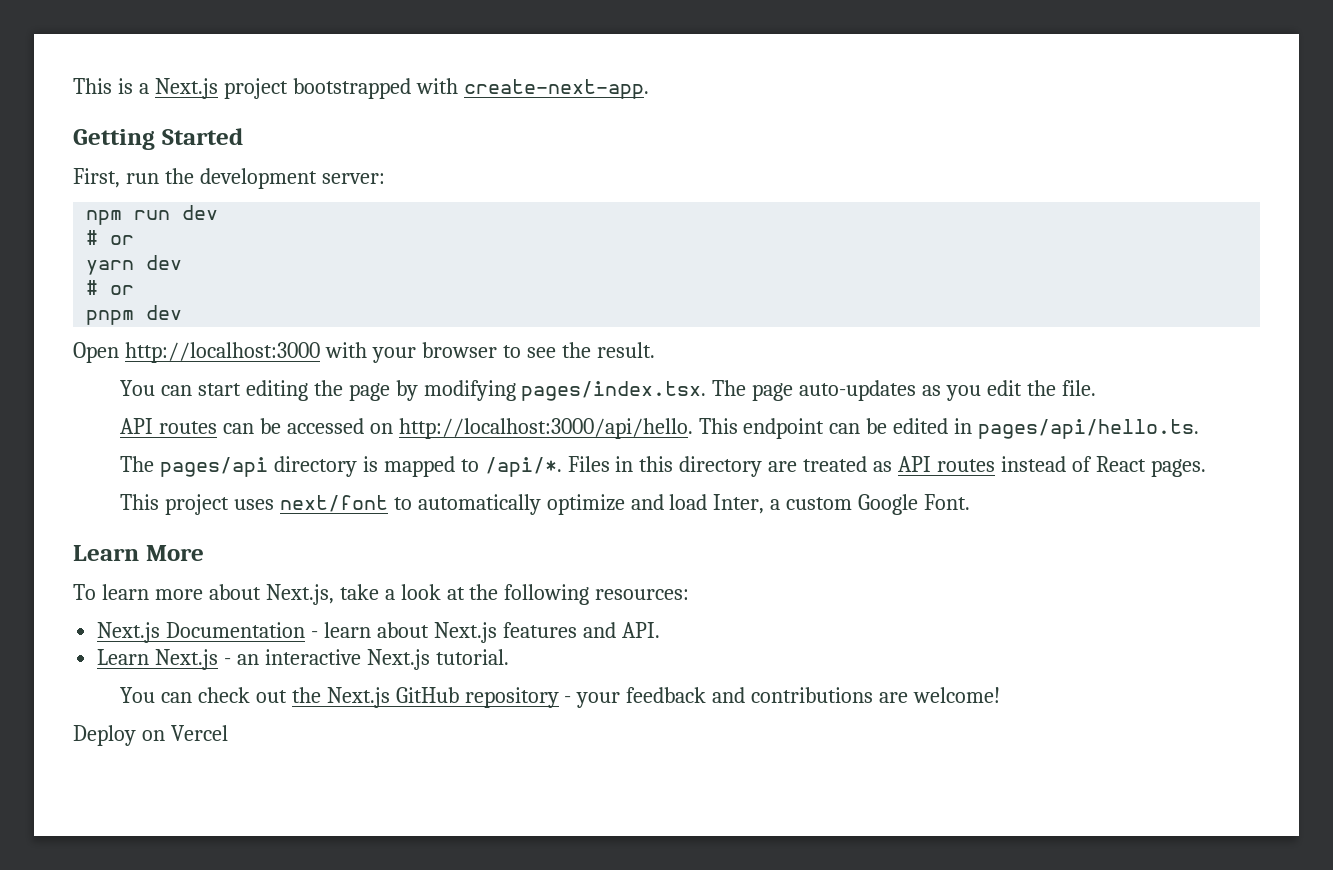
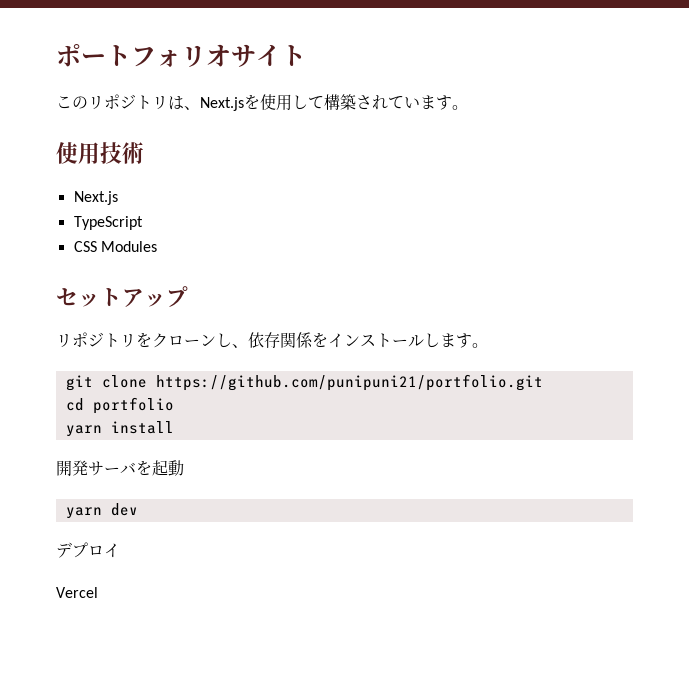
[73,78,649,99] [73,128,243,150] [73,168,385,189] [86,205,219,225] [86,230,135,245] [86,255,183,275] [86,280,135,295] [86,305,183,325] [73,342,655,363] [119,380,1096,401] [119,418,1200,439] [119,456,1206,477] [119,494,971,515] [73,545,204,561] [73,584,690,605] [97,622,660,643] [97,649,509,670] [119,687,1001,708] [73,725,165,746] This is a Next.js project bootstrapped with create-next-app. // Getting Started // First, run the development server: // npm run dev // # or // yarn dev // # or // pnpm dev // Open http://localhost:3000 with your browser to see the result. // You can start editing the page by modifying pages/index.tsx. The page auto-updates as you edit the file. // API routes can be accessed on http://localhost:3000/api/hello. This endpoint can be edited in pages/api/hello.ts. // The pages/api directory is mapped to /api/*. Files in this directory are treated as API routes instead of React pages. // This project uses next/font to automatically optimize and load Inter, a custom Google Font. // Learn More // To learn more about Next.js, take a look at the following resources: // Next.js Documentation - learn about Next.js features and API. // Learn Next.js - an interactive Next.js tutorial. // You can check out the Next.js GitHub repository - your feedback and contributions are welcome! // Deploy on -> [56,43,306,67] [56,94,468,111] [56,142,144,164] [73,191,118,205] [73,216,143,230] [73,241,157,252] [56,286,188,307] [56,332,488,348] [65,374,543,391] [65,397,174,414] [65,421,174,437] [56,460,184,476] [65,503,138,519] [56,542,120,558] ポートフォリオサイト // このリポジトリは、Next.jsを使用して構築されています。 // 使用技術 // Next.js // TypeScript // CSS Modules // セットアップ // リポジトリをクローンし、依存関係をインストールします。 // git clone https://github.com/punipuni21/portfolio.git // cd portfolio // yarn install // 開発サーバを起動 // yarn dev // デプロイ //

